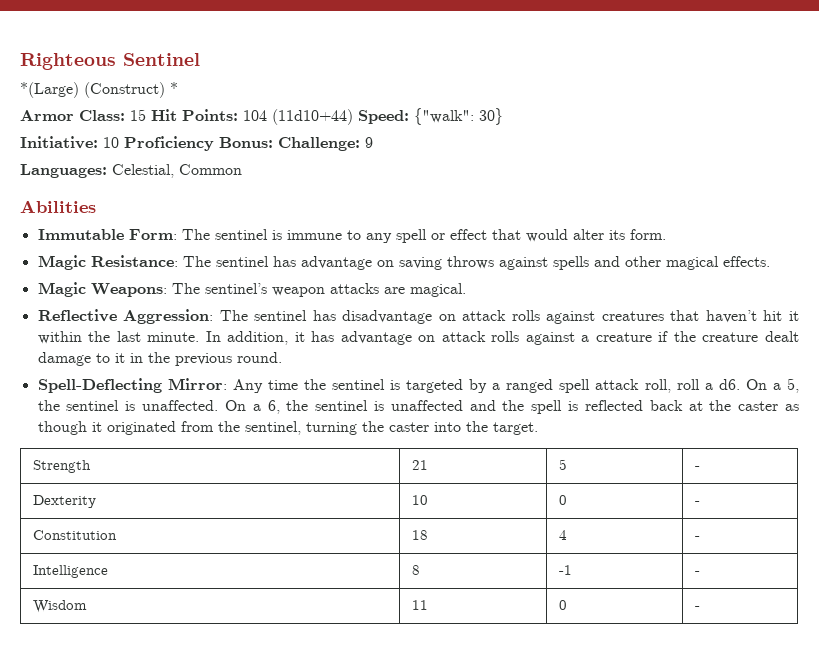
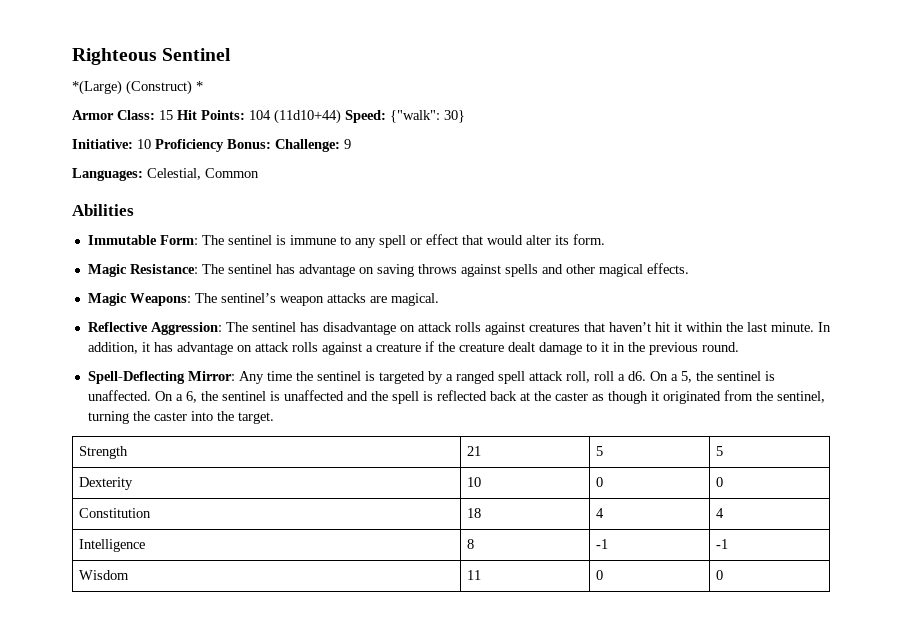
[694,466,700,470] - -> [715,446,723,456] 5
[694,501,700,505] - -> [715,477,723,487] 0
[694,536,700,540] - -> [715,508,724,518] 4
[694,571,700,575] - -> [715,539,728,549] -1
[694,606,700,610] - -> [715,570,723,580] 0

